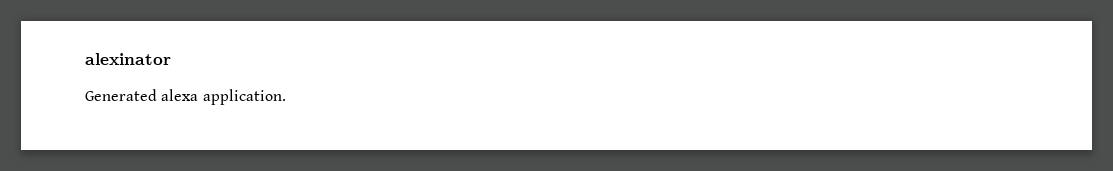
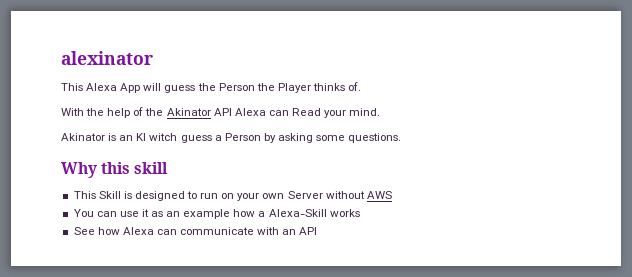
[85,89,286,105] Generated alexa application. -> [61,82,362,93] [61,107,381,118] [61,133,402,143] [61,162,169,178] [73,191,392,201] [73,209,360,219] [73,227,318,235] This Alexa App will guess the Person the Player thinks of. // With the help of the Akinator API Alexa can Read your mind. // Akinator is an KI witch guess a Person by asking some questions. // Why this skill // This Skill is designed to run on your own Server without AWS // You can use it as an example how a Alexa-Skill works // See how Alexa can communicate with an API

